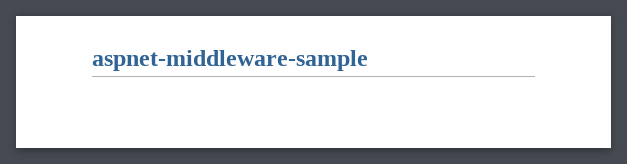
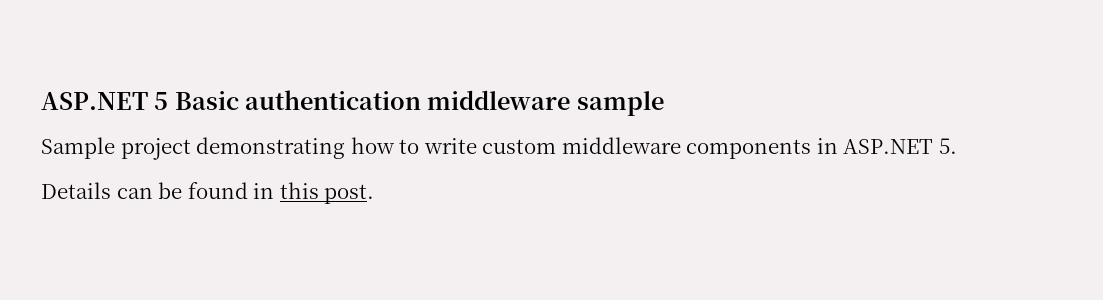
[92,50,368,71] aspnet-middleware-sample -> [41,90,664,116] [41,137,957,160] [41,182,375,204] ASP.NET 5 Basic authentication middleware sample // Sample project demonstrating how to write custom middleware components in ASP.NET 5. // Details can be found in this post.

